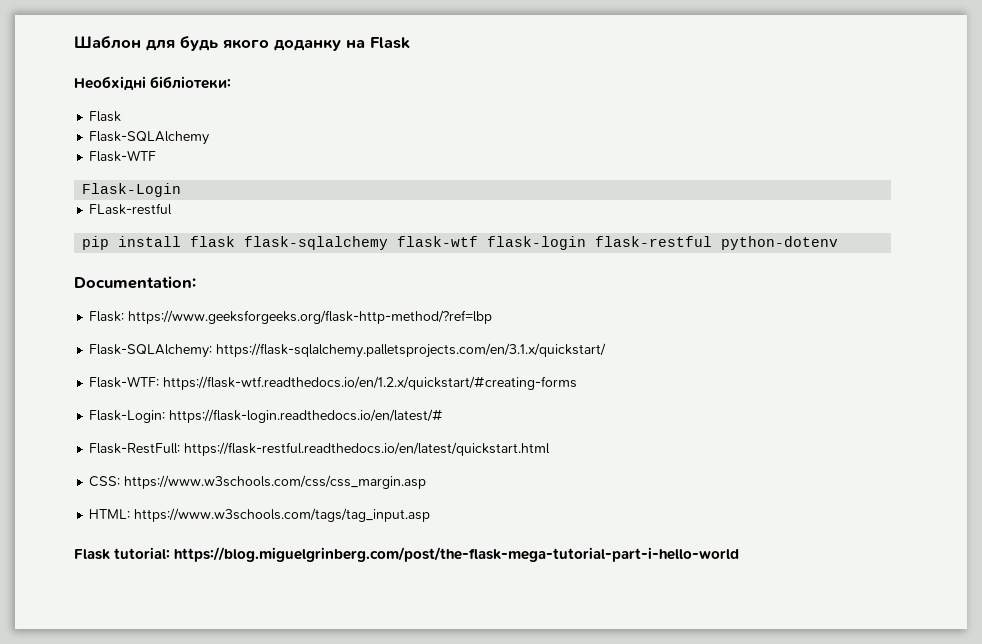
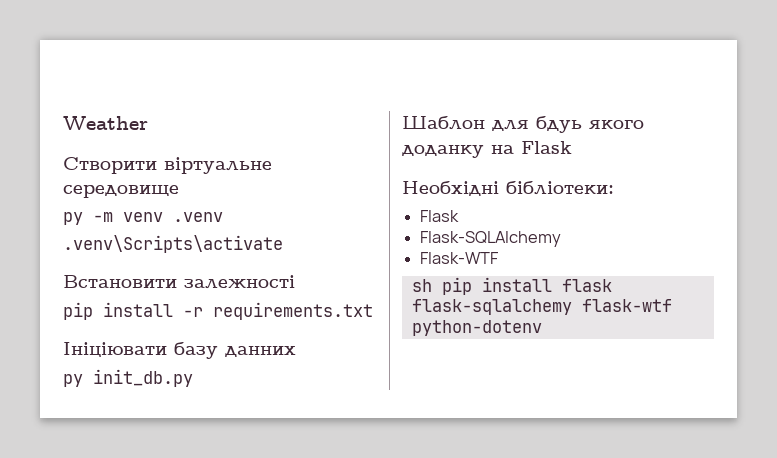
(74, 42) none -> [63,116,148,130] [63,157,272,174] [63,185,179,198] [63,212,223,225] [63,235,283,253] [63,275,295,289] [63,302,373,320] [63,342,296,359] [63,369,193,387] Weather // Створити віртуальне середовище // py -m venv .venv // .venv\Scripts\activate // Встановити залежності // pip install -r requirements.txt // Ініціювати базу данних // py init_db.py //
[180,36,218,51] будь -> [536,116,582,133] бдуь
[82,183,182,197] [89,203,173,215] Flask-Login // FLask-restful // -> [411,279,432,292] sh
[487,236,713,250] flask-login flask-restful -> (672, 305) none
[74,276,196,289] [89,310,493,324] [89,343,607,358] [89,376,578,390] [89,409,444,423] [89,442,551,456] [89,475,427,489] [89,508,431,522] [74,547,740,562] // Documentation: // Flask: https://www.geeksforgeeks.org/flask-http-method/?ref=lbp // Flask-SQLAlchemy: https://flask-sqlalchemy.palletsprojects.com/en/3.1.x/quickstart/ // Flask-WTF: https://flask-wtf.readthedocs.io/en/1.2.x/quickstart/#creating-forms // Flask-Login: https://flask-login.readthedocs.io/en/latest/# // Flask-RestFull: https://flask-restful.readthedocs.io/en/latest/quickstart.html // CSS: https://www.w3schools.com/css/css_margin.asp // HTML: https://www.w3schools.com/tags/tag_input.asp // Flask tutorial: https://blog.miguelgrinberg.com/post/the-flask-mega-tutorial-part-i-hello-world -> (542, 328) none

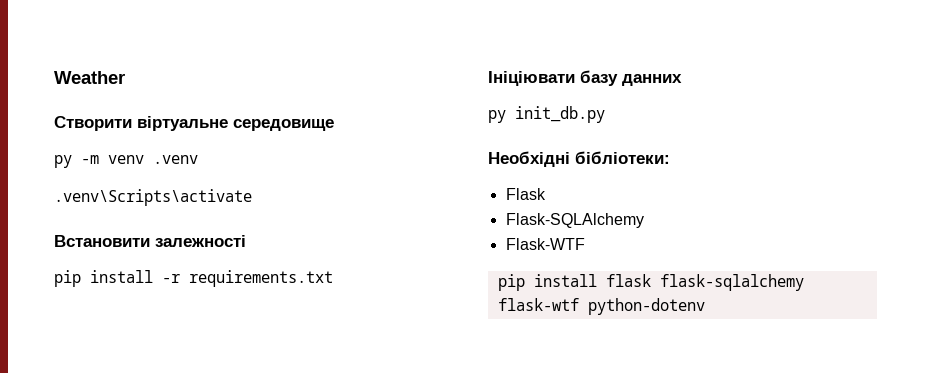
[402,116,644,133] [402,141,572,158] // Шаблон для бдуь якого доданку на Flask -> (605, 114) none
[411,279,432,292] sh -> (585, 244) none

